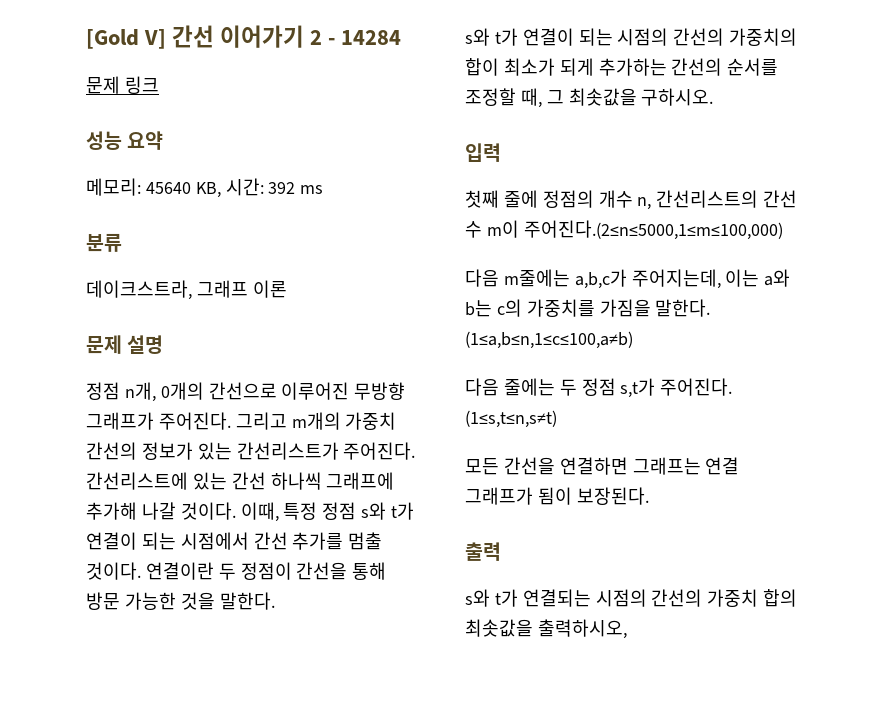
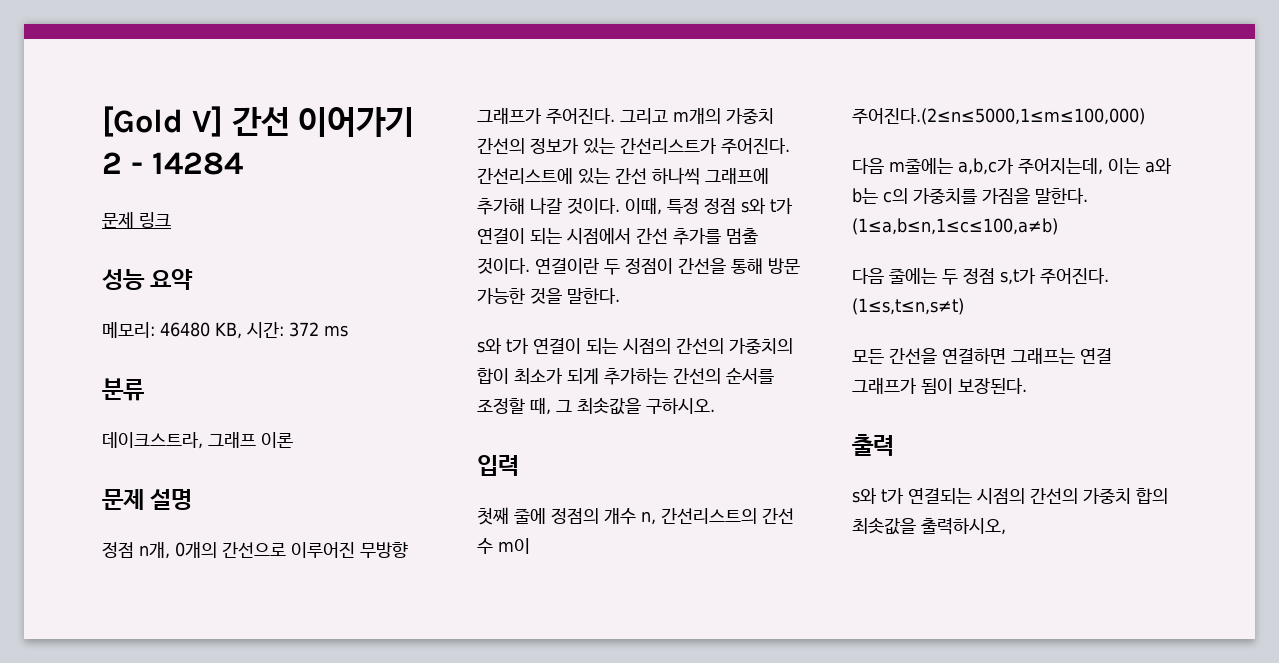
[145,182,191,194] 45640 -> [160,322,210,337] 46480
[268,182,296,194] 392 -> [289,322,319,337] 372

